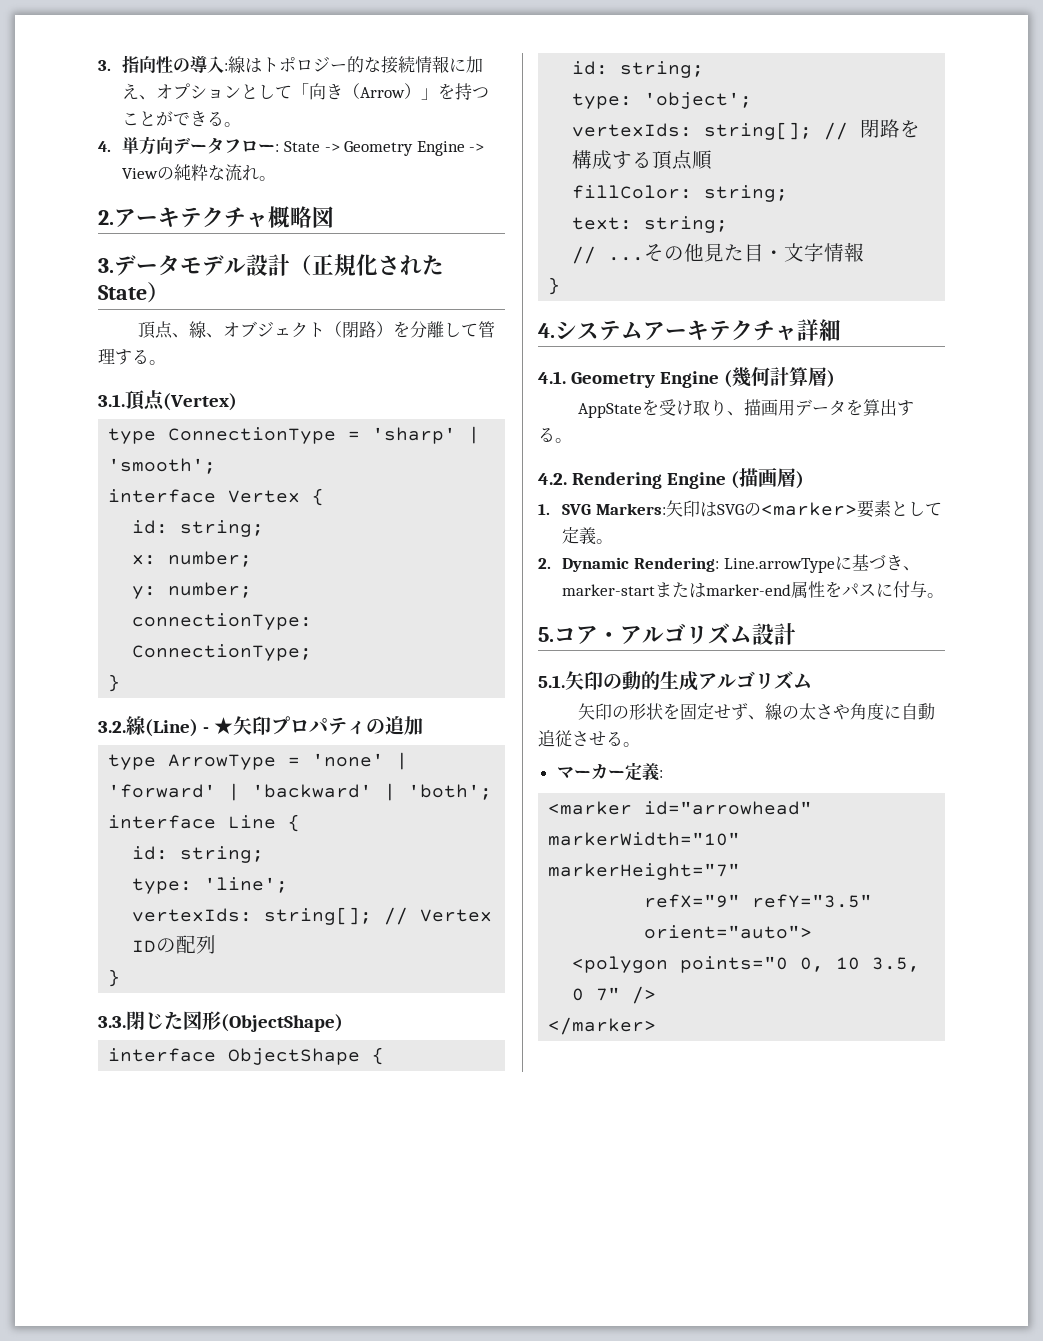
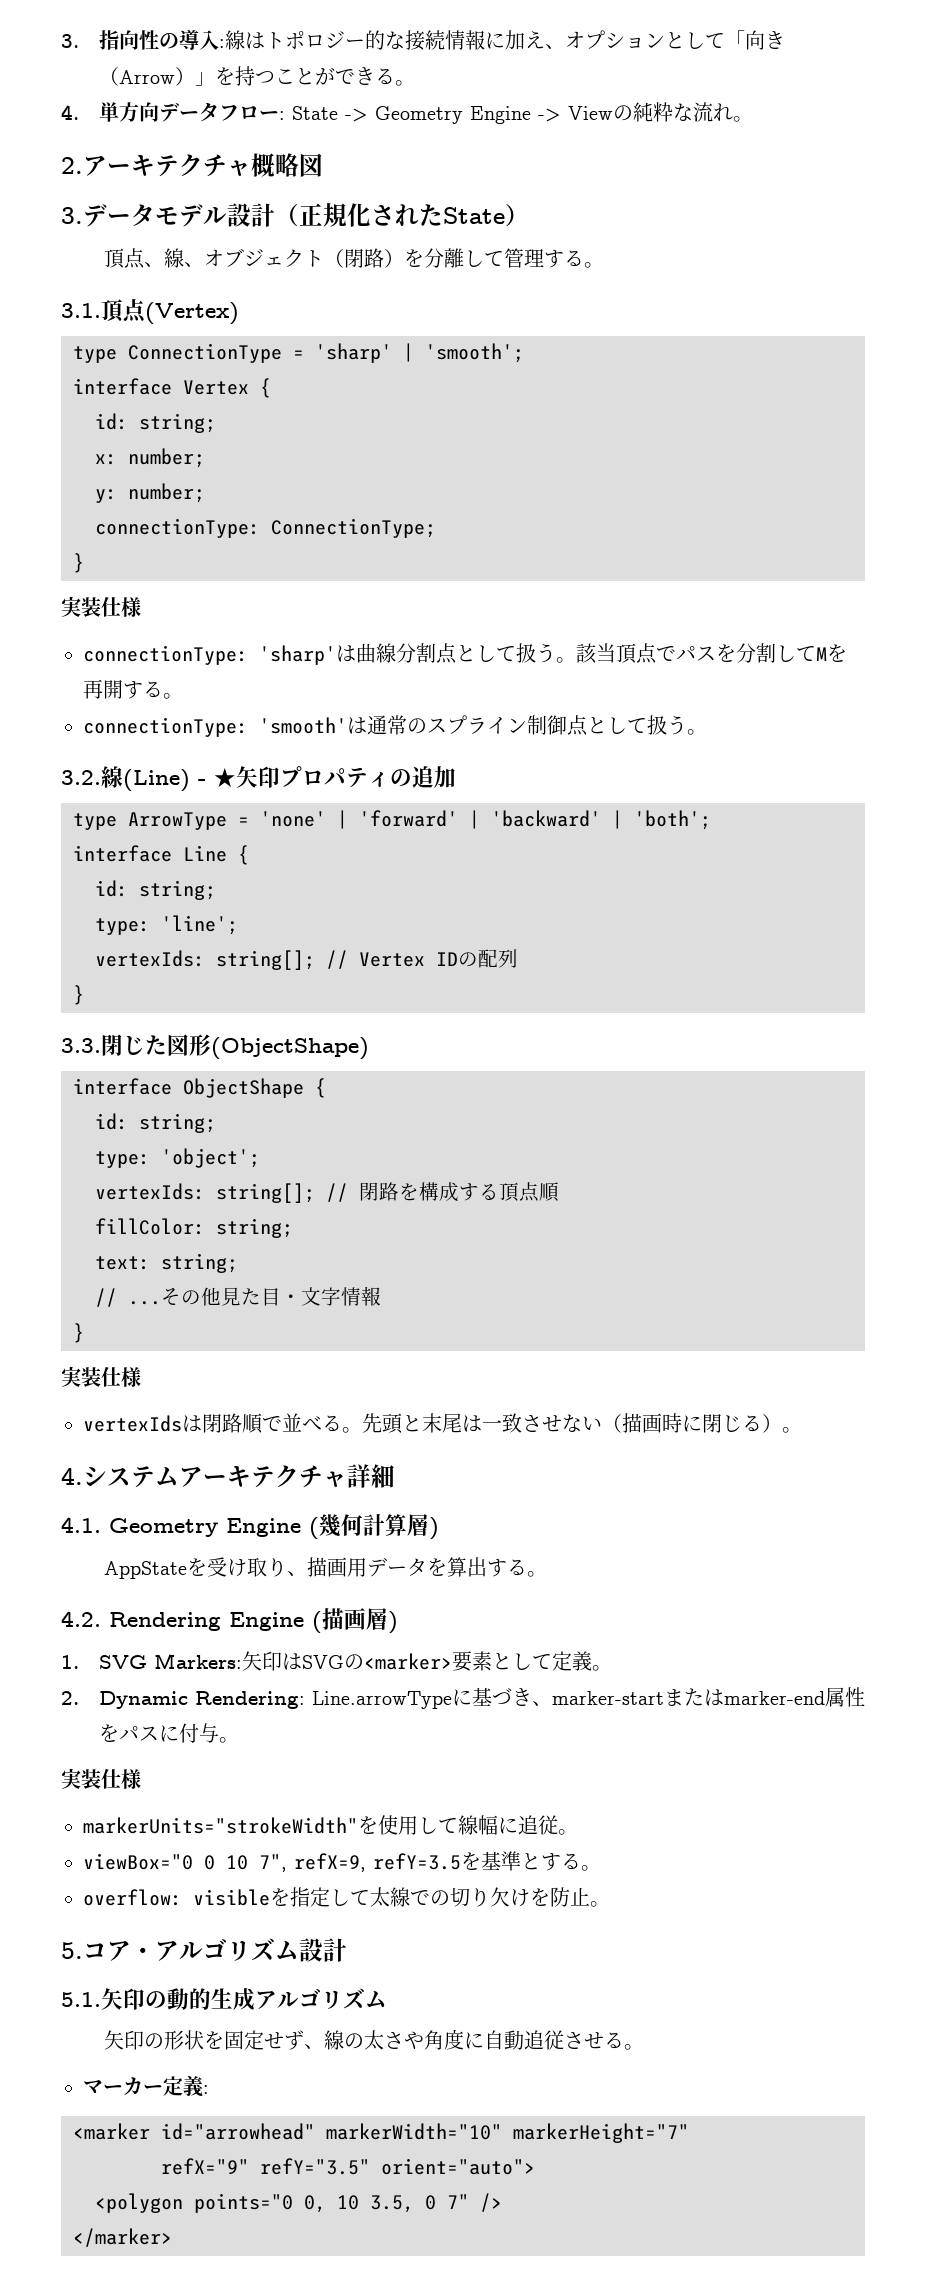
(121, 683) none -> [61,596,141,617] [83,643,847,665] [83,679,183,699] [83,715,707,737] // 実装仕様 // connectionType: 'sharp'は曲線分割点として扱う。該当頂点でパスを分割してMを再開する。 // connectionType: 'smooth'は通常のスプライン制御点として扱う。
(561, 286) none -> [61,1366,141,1387] [83,1413,802,1434] // 実装仕様 // vertexIdsは閉路順で並べる。先頭と末尾は一致させない（描画時に閉じる）。
(945, 595) none -> [61,1768,141,1789] [83,1815,578,1835] [83,1851,601,1872] [83,1887,610,1907] // 実装仕様 // markerUnits="strokeWidth"を使用して線幅に追従。 // viewBox="0 0 10 7", refX=9, refY=3.5を基準とする。 // overflow: visibleを指定して太線での切り欠けを防止。

